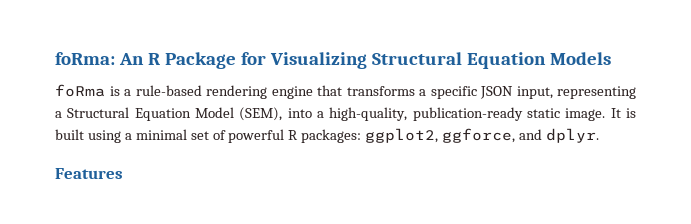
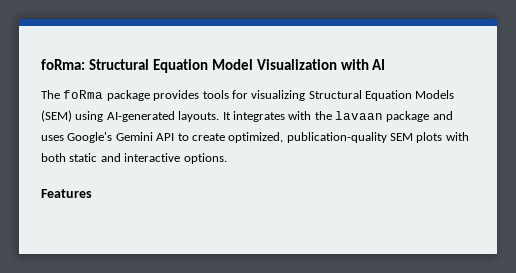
[118,52,611,69] [55,84,636,99] [55,107,636,121] [55,128,599,143] An R Package for Visualizing Structural Equation Models // foRma is a rule-based rendering engine that transforms a specific JSON input, representing a Structural Equation Model (SEM), into a high-quality, publication-ready static image. It is built using a minimal set of powerful R packages: ggplot2, ggforce, and dplyr. -> [88,59,386,73] [41,90,455,101] [41,110,453,122] [41,132,469,143] [41,153,227,164] Structural Equation Model Visualization with AI // The foRma package provides tools for visualizing Structural Equation Models (SEM) using AI-generated layouts. It integrates with the lavaan package and uses Google's Gemini API to create optimized, publication-quality SEM plots with both static and interactive options.

